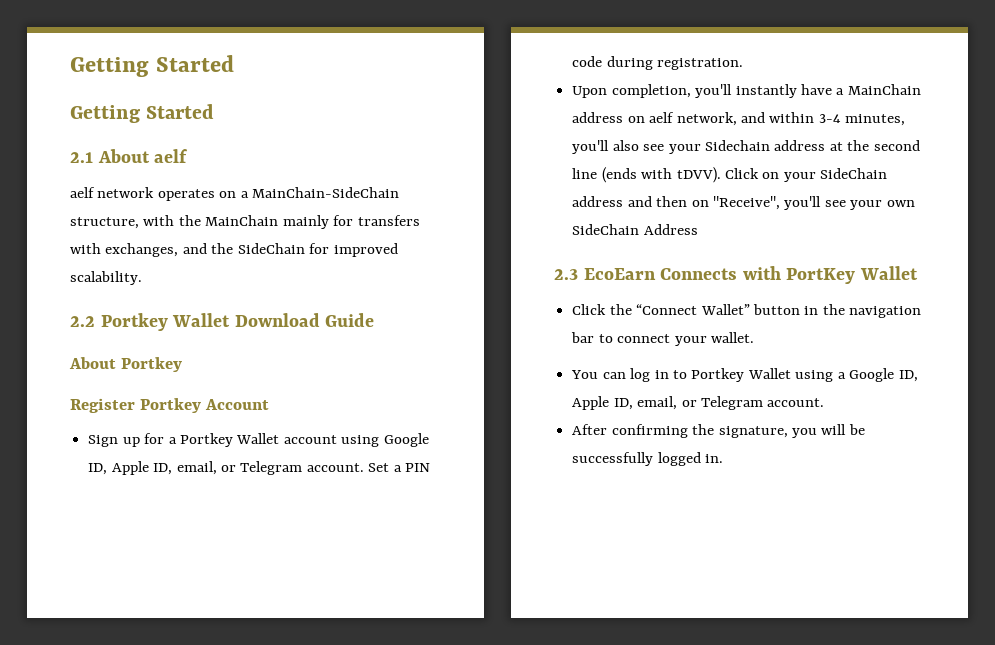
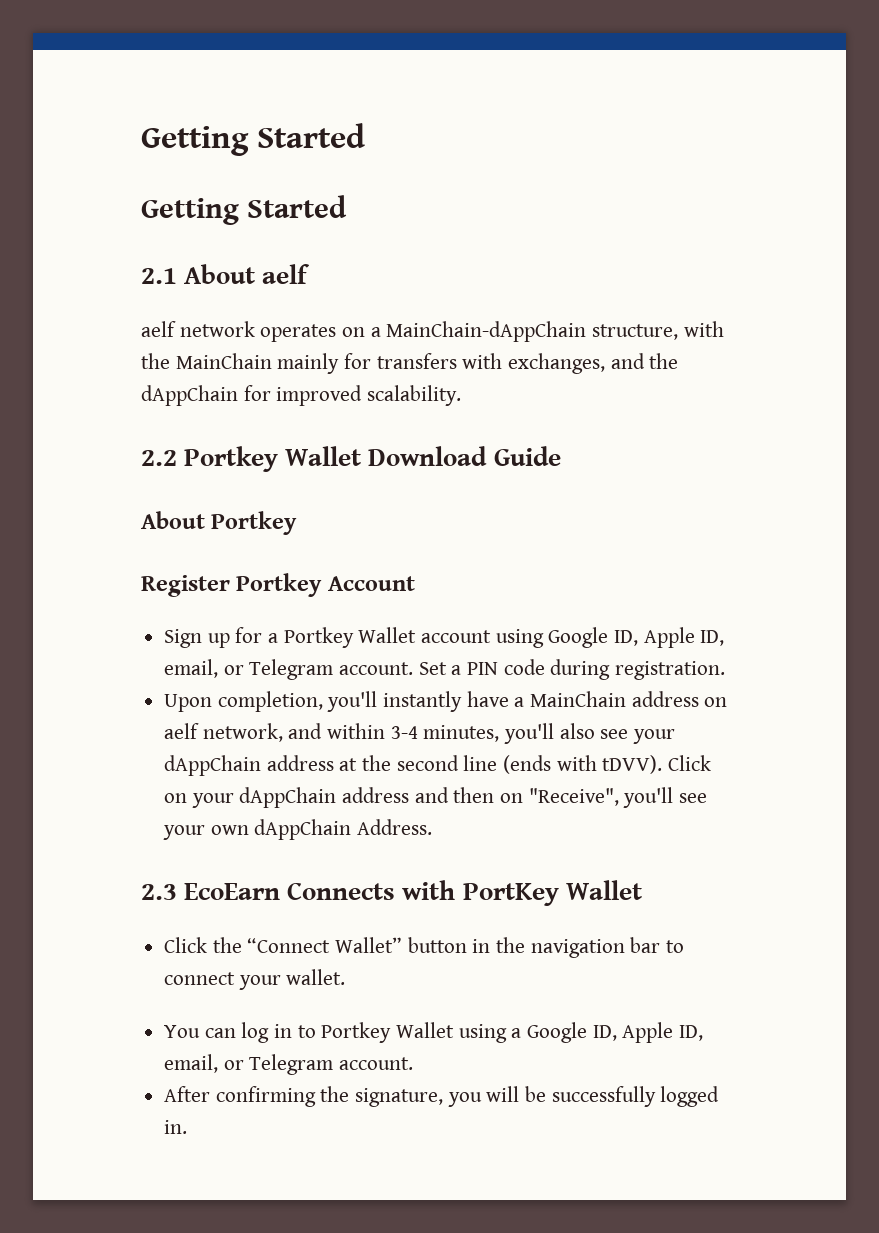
[252,187,400,198] MainChain-SideChain -> [386,321,587,342] MainChain-dAppChain
[237,243,305,254] SideChain -> [141,385,238,406] dAppChain
[704,140,770,151] Sidechain -> [164,755,262,776] dAppChain
[820,168,888,179] SideChain -> [239,787,337,808] dAppChain
[572,224,698,235] SideChain Address -> [254,819,433,840] dAppChain Address.

